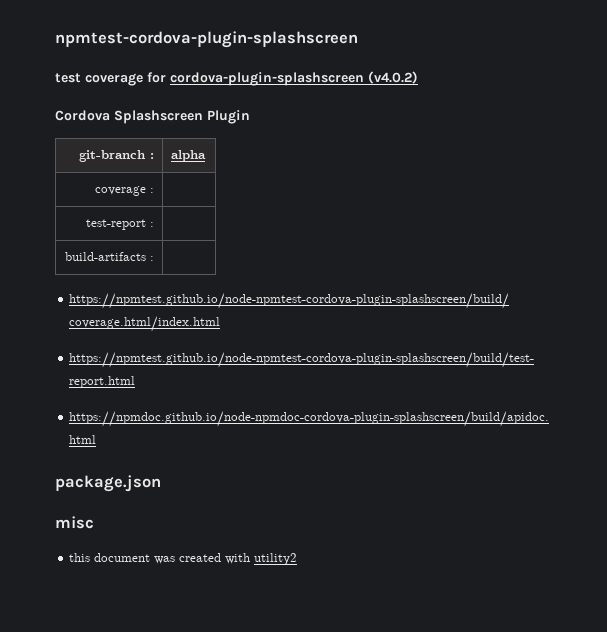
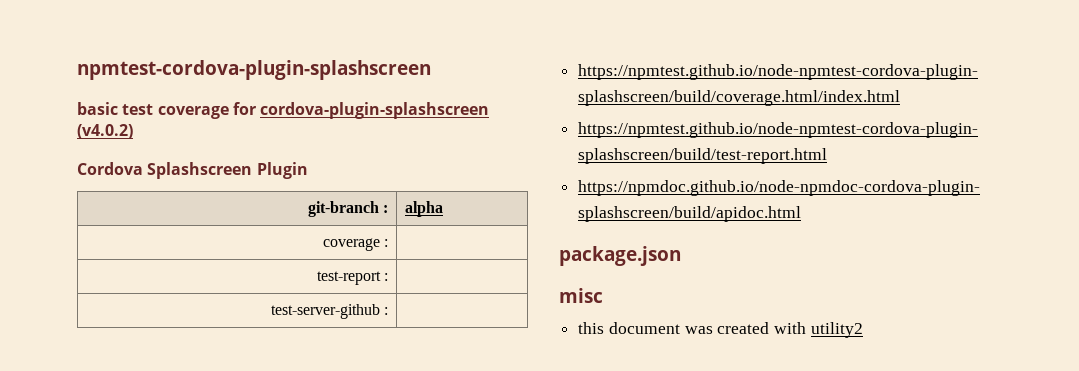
(358, 39) none -> [77,102,118,115] basic
[65,252,147,261] build-artifacts -> [271,304,381,319] test-server-github

